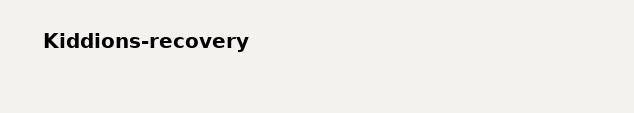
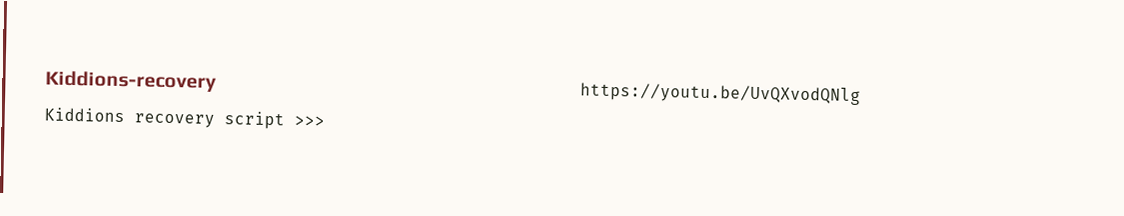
(249, 42) none -> [44,107,325,130] [580,82,861,106] // Kiddions recovery script >>> https://youtu.be/UvQXvodQNlg

